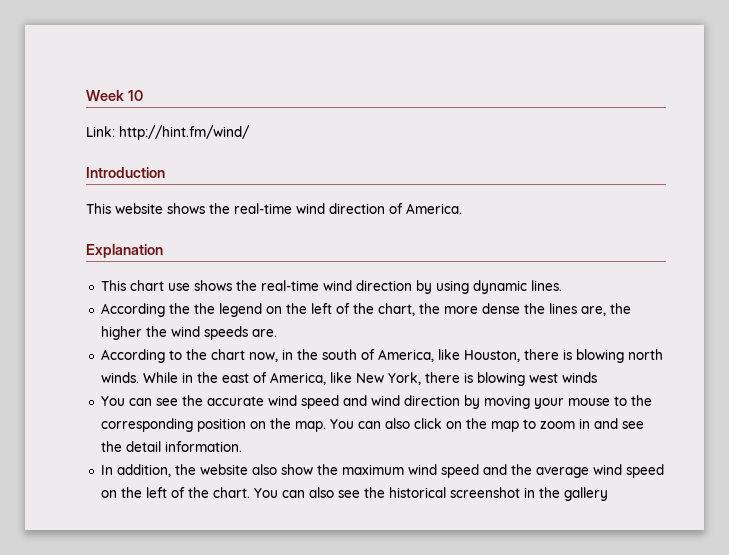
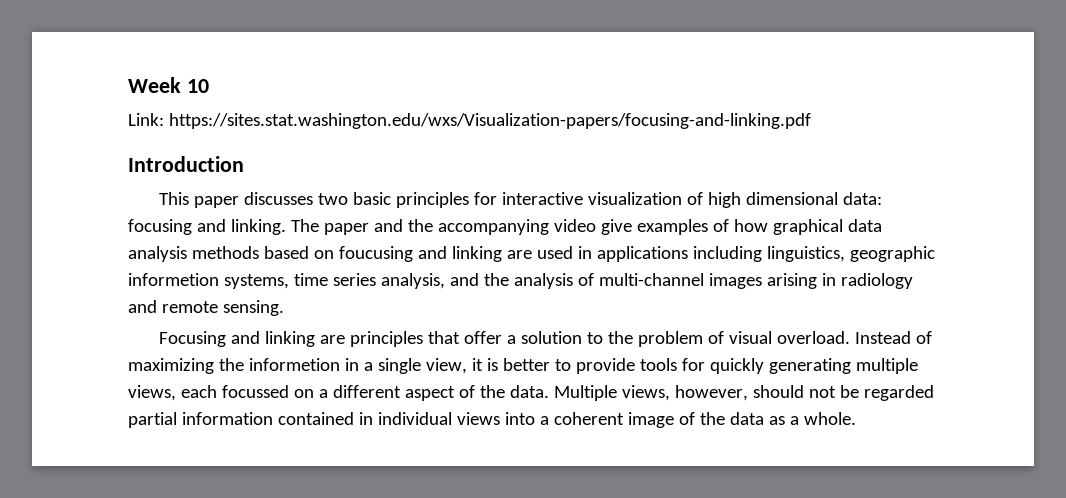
[119,125,250,140] http://hint.fm/wind/ -> [168,113,811,129] https://sites.stat.washington.edu/wxs/Visualization-papers/focusing-and-linking.pdf
[115,203,462,214] [86,244,163,258] [100,280,562,294] [100,303,631,317] [100,326,277,340] [100,349,663,363] [100,372,597,386] [100,395,652,409] [100,418,644,432] [100,441,242,452] [100,464,664,478] [100,487,608,501] website shows the real-time wind direction of America. // Explanation // This chart use shows the real-time wind direction by using dynamic lines. // According the the legend on the left of the chart, the more dense the lines are, the higher the wind speeds are. // According to the chart now, in the south of America, like Houston, there is blowing north winds. While in the east of America, like New York, there is blowing west winds // You can see the accurate wind speed and wind direction by moving your mouse to the corresponding position on the map. You can also click on the map to zoom in and see the detail information. // In addition, the website also show the maximum wind speed and the average wind speed on the left of the chart. You can also see the historical screenshot in the gallery -> [194,192,883,208] [128,219,882,235] [128,246,935,262] [128,273,913,289] [128,300,284,316] [159,331,933,347] [128,358,918,374] [128,385,934,401] [128,412,856,428] paper discusses two basic principles for interactive visualization of high dimensional data: focusing and linking. The paper and the accompanying video give examples of how graphical data analysis methods based on foucusing and linking are used in applications including linguistics, geographic informetion systems, time series analysis, and the analysis of multi-channel images arising in radiology and remote sensing. // Focusing and linking are principles that offer a solution to the problem of visual overload. Instead of maximizing the informetion in a single view, it is better to provide tools for quickly generating multiple views, each focussed on a different aspect of the data. Multiple views, however, should not be regarded partial information contained in individual views into a coherent image of the data as a whole.

